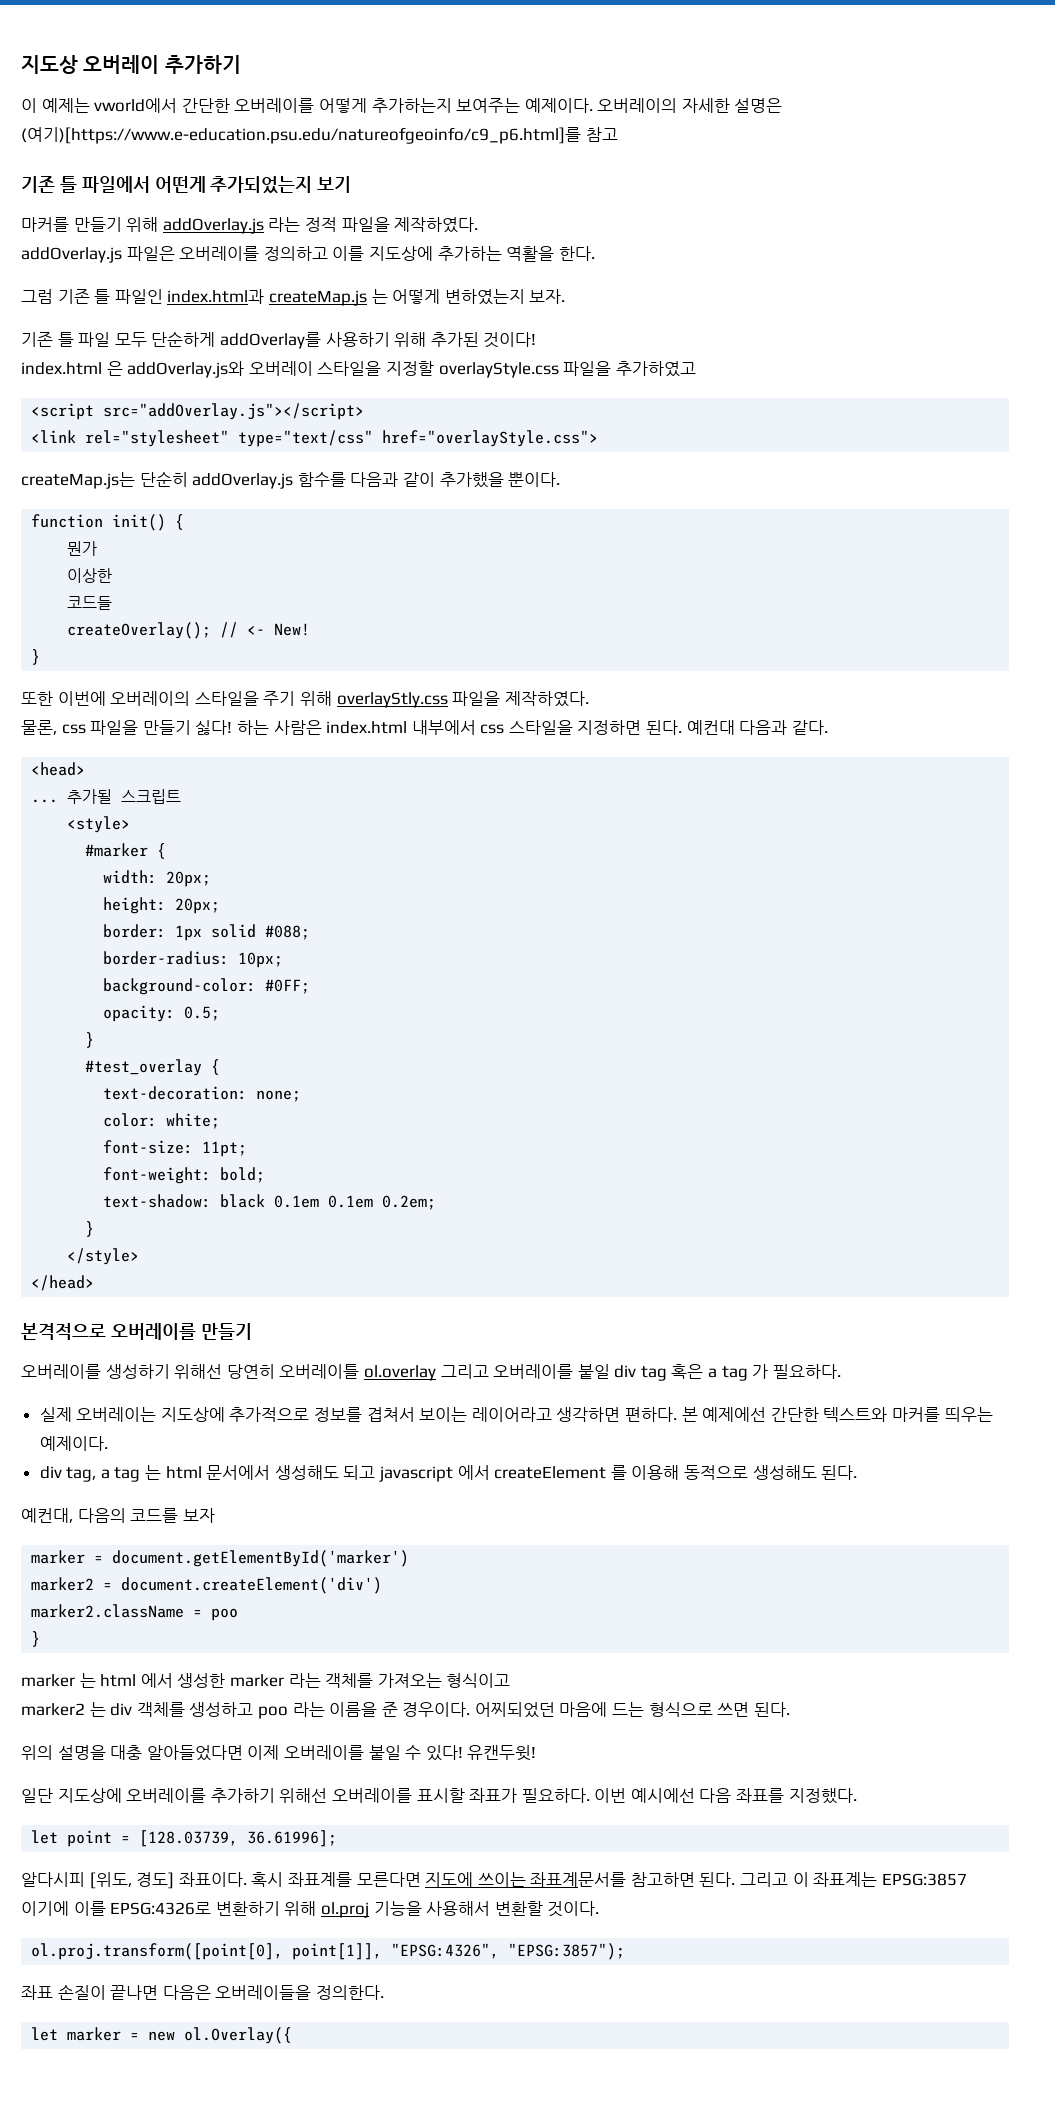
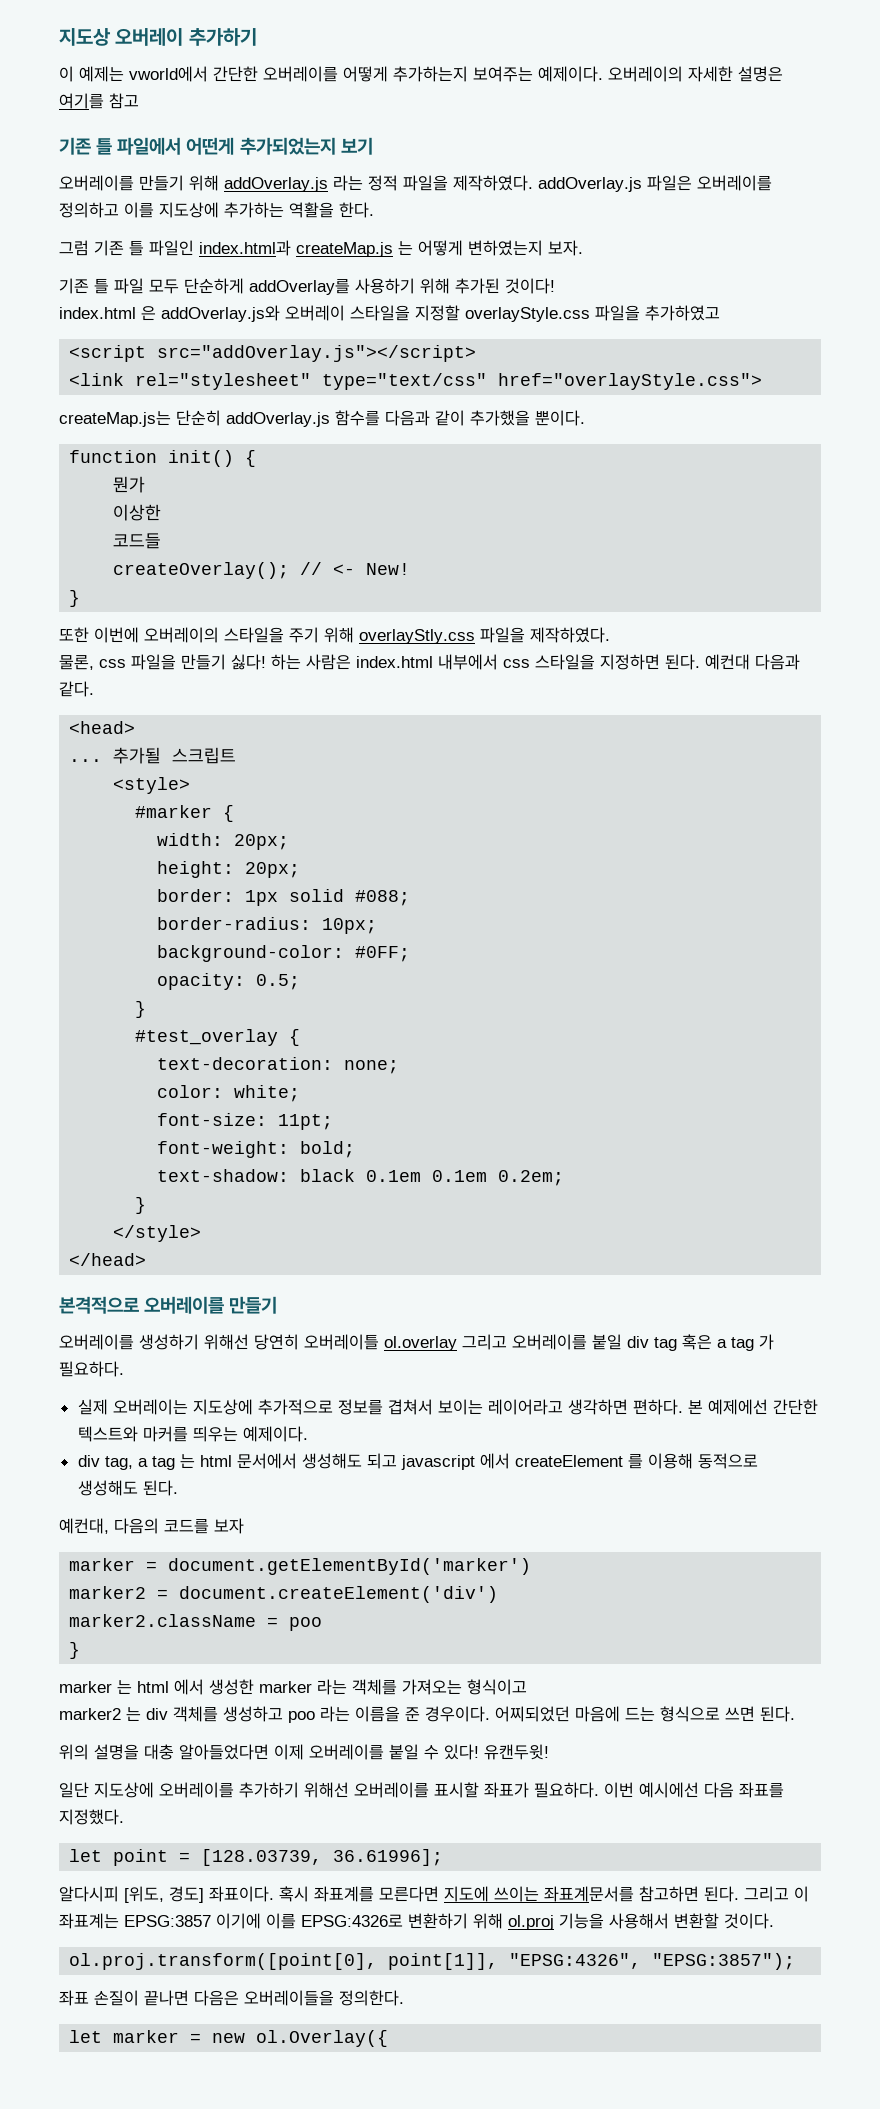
[21,127,581,144] (여기)[https://www.e-education.psu.edu/natureofgeoinfo/c9_p6.html]를 -> [59,93,104,109] 여기를
[21,217,69,232] 마커를 -> [59,175,134,191] 오버레이를
(479, 225) // -> (533, 183) none

